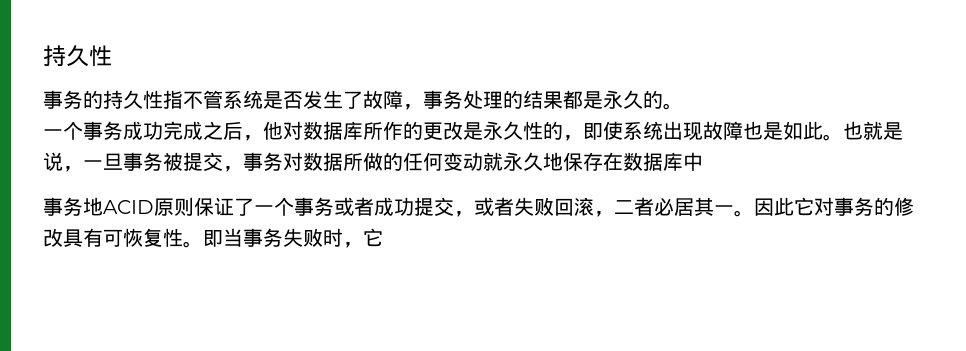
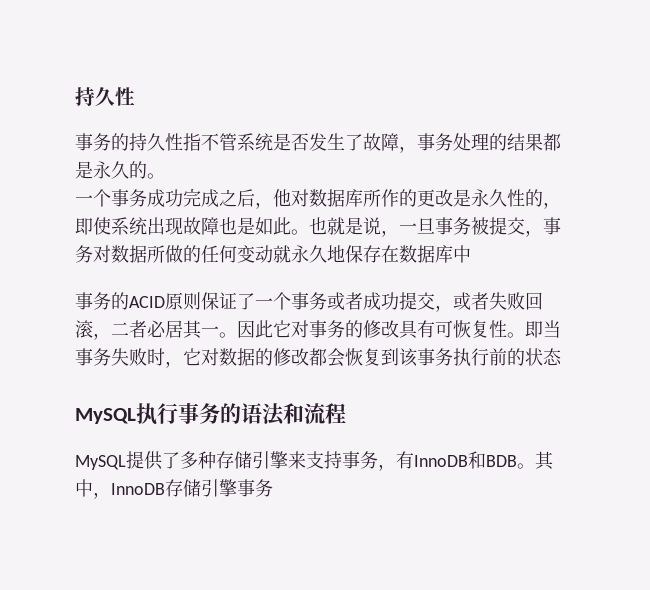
[83,197,103,216] 地 -> [111,292,129,310] 的
(383, 237) none -> [201,348,562,367] [75,403,346,426] [75,451,554,471] [75,479,273,499] 对数据的修改都会恢复到该事务执行前的状态 // MySQL执行事务的语法和流程 // MySQL提供了多种存储引擎来支持事务，有InnoDB和BDB。其中，InnoDB存储引擎事务

